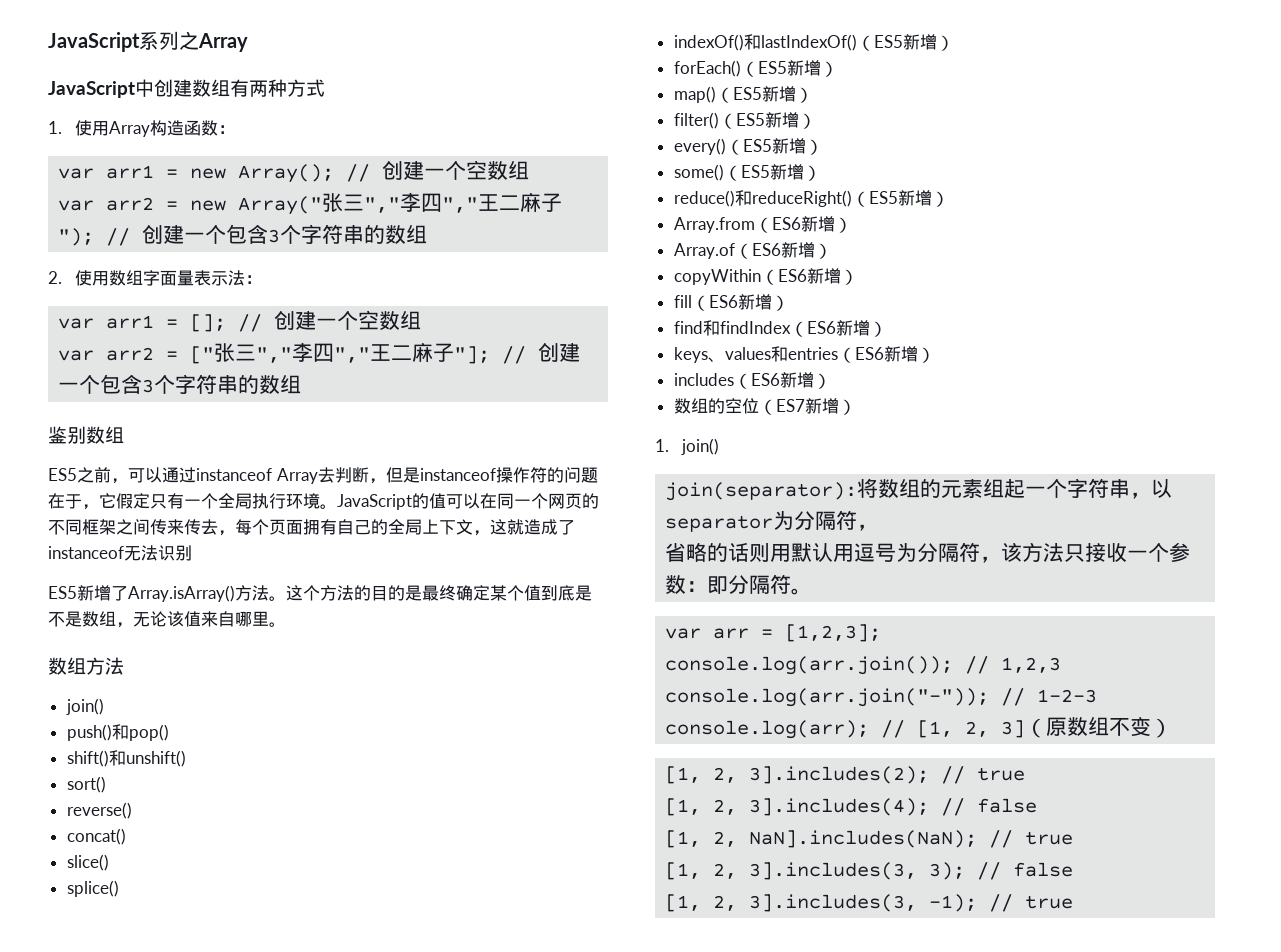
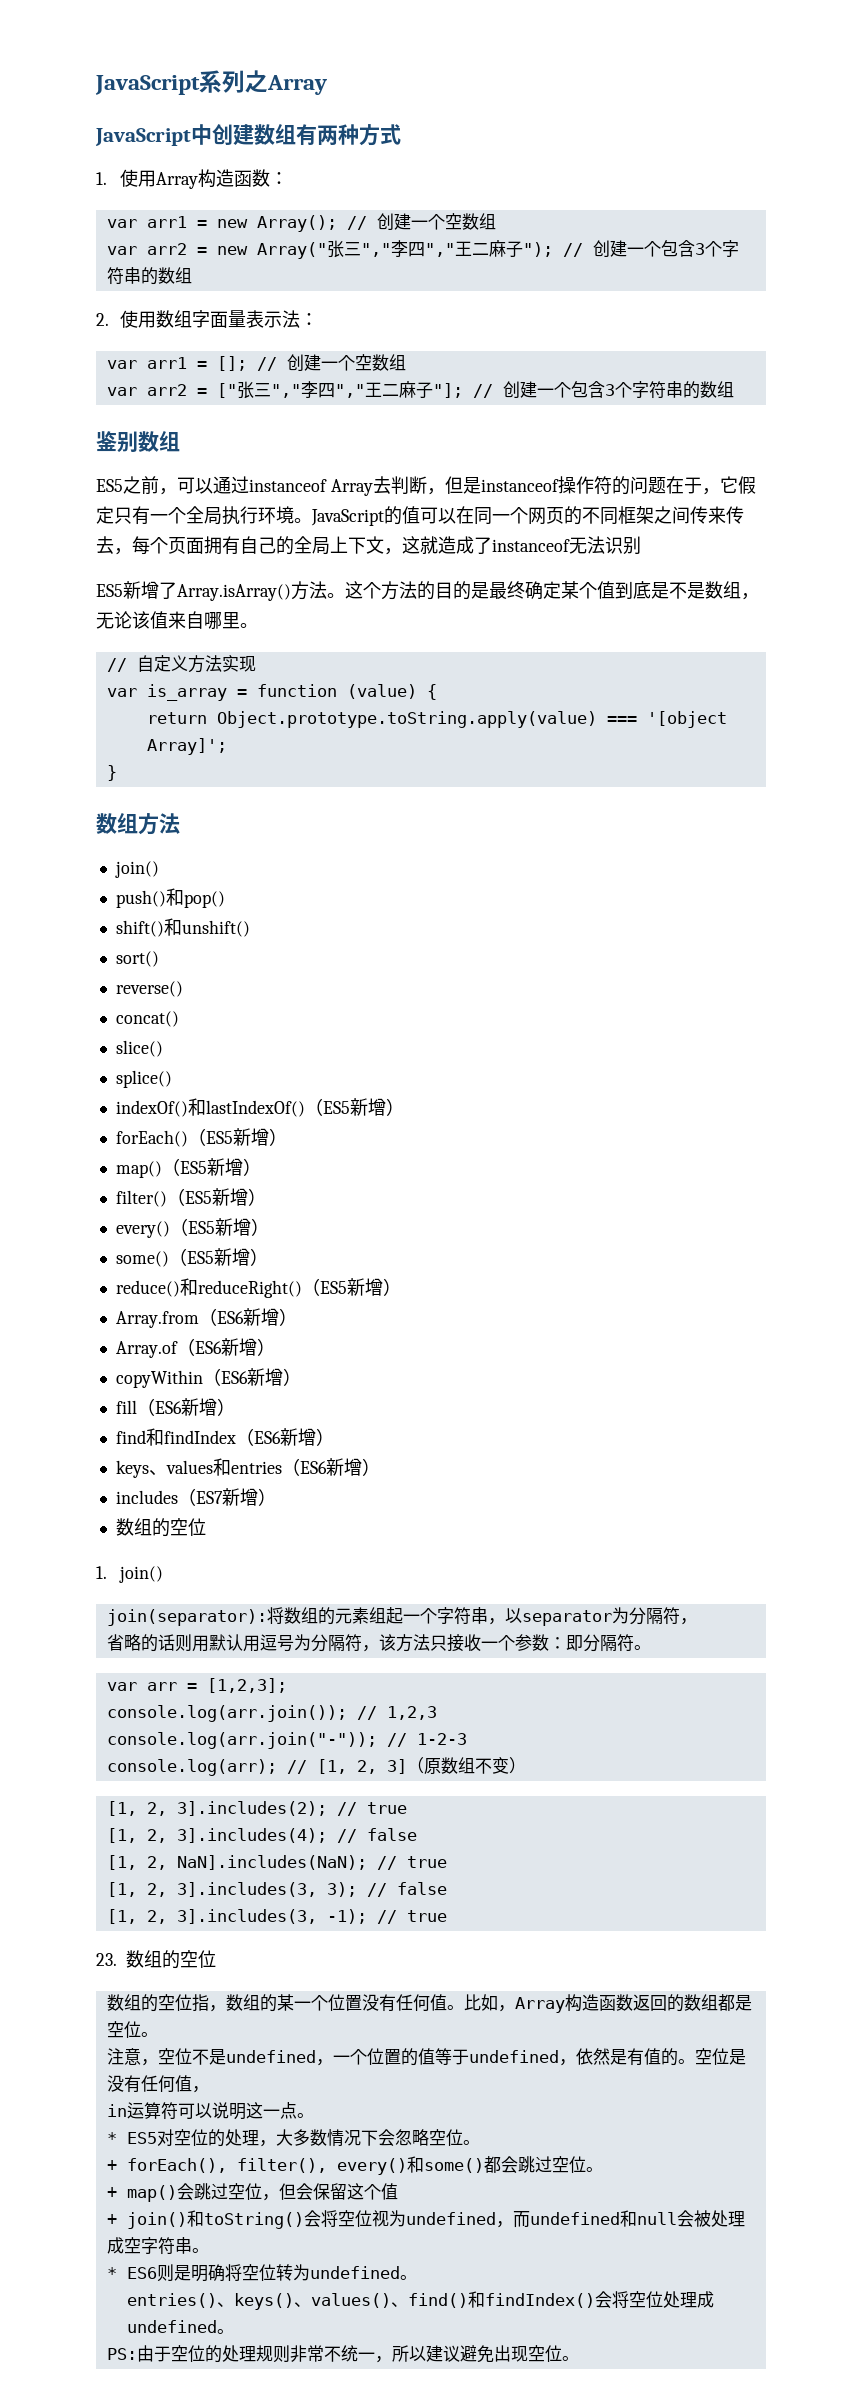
(286, 624) none -> [106,655,256,673] [106,684,437,701] [146,711,727,728] [146,738,227,755] [106,765,117,781] // // 自定义方法实现 // var is_array = function (value) { // return Object.prototype.toString.apply(value) === '[object Array]'; // }
[750,373,780,386] ES6 -> [195,1491,223,1504] ES7
[758,398,856,415] （ES7新增） -> (206, 1527) none
(1074, 902) none -> [96,1950,216,1969] [106,1994,752,2013] [106,2021,158,2038] [106,2048,746,2066] [106,2075,209,2093] [106,2102,314,2120] [106,2129,480,2147] [106,2156,603,2175] [106,2183,398,2202] [106,2210,745,2229] [106,2237,209,2255] [106,2264,417,2282] [126,2291,714,2310] [126,2320,234,2334] [106,2345,579,2363] // 23.数组的空位 // 数组的空位指，数组的某一个位置没有任何值。比如，Array构造函数返回的数组都是空位。 // 注意，空位不是undefined，一个位置的值等于undefined，依然是有值的。空位是没有任何值， // in运算符可以说明这一点。 // * ES5对空位的处理，大多数情况下会忽略空位。 // + forEach(), filter(), every()和some()都会跳过空位。 // + map()会跳过空位，但会保留这个值 // + join()和toString()会将空位视为undefined，而undefined和null会被处理成空字符串。 // * ES6则是明确将空位转为undefined。 // entries()、keys()、values()、find()和findIndex()会将空位处理成undefined。 // PS:由于空位的处理规则非常不统一，所以建议避免出现空位。

